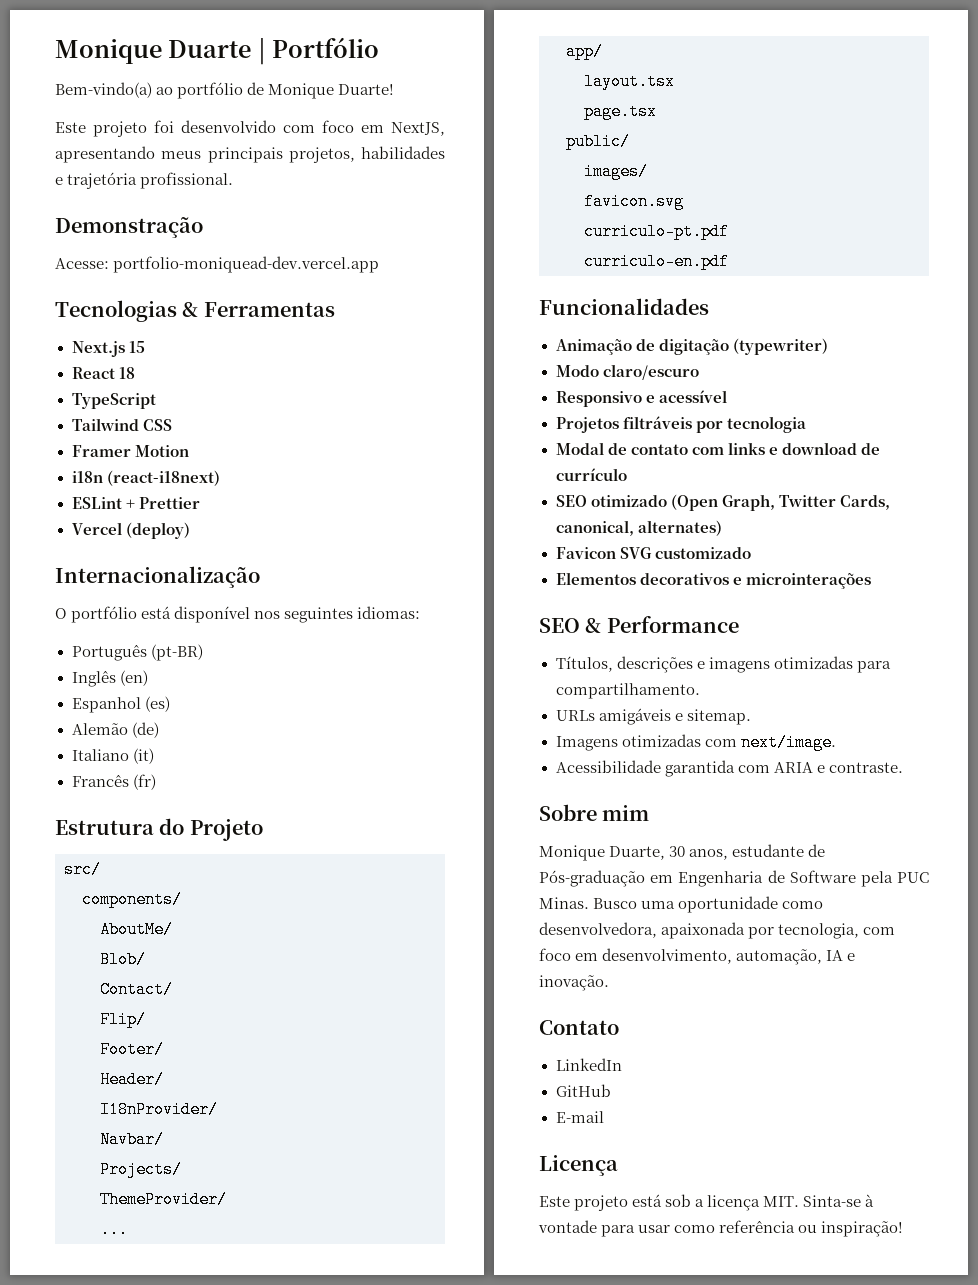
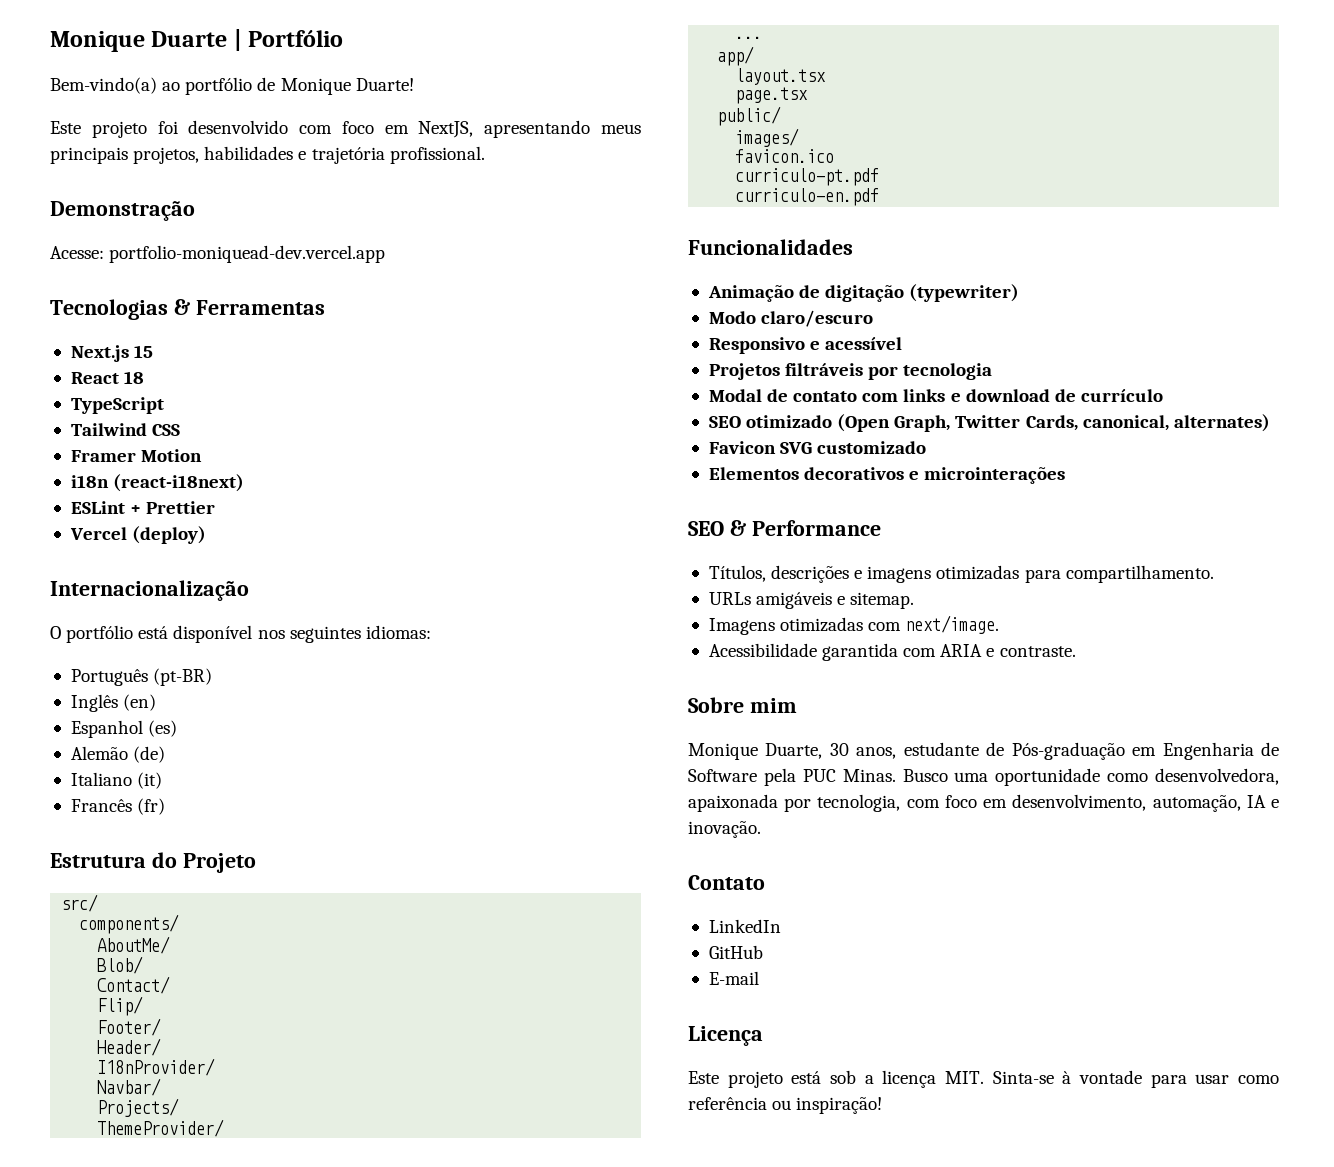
[584,193,684,210] favicon.svg -> [735,149,835,163] favicon.ico

